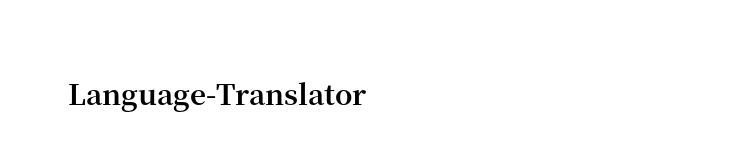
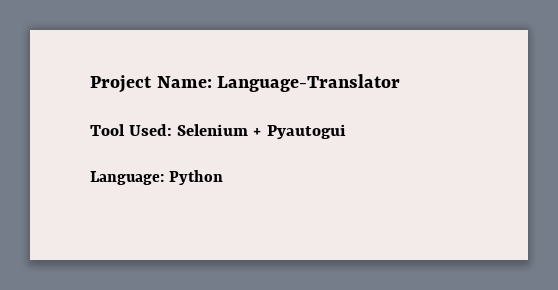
(68, 97) none -> [90,75,212,93] Project Name:
(366, 97) none -> [90,124,346,139] [90,170,223,185] // Tool Used: Selenium + Pyautogui // Language: Python

